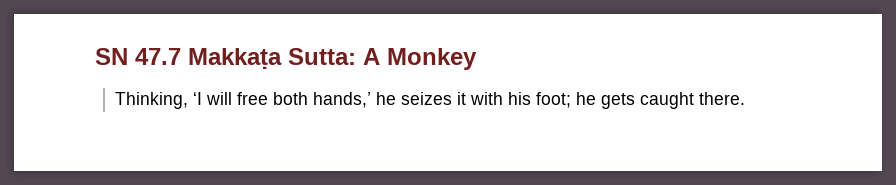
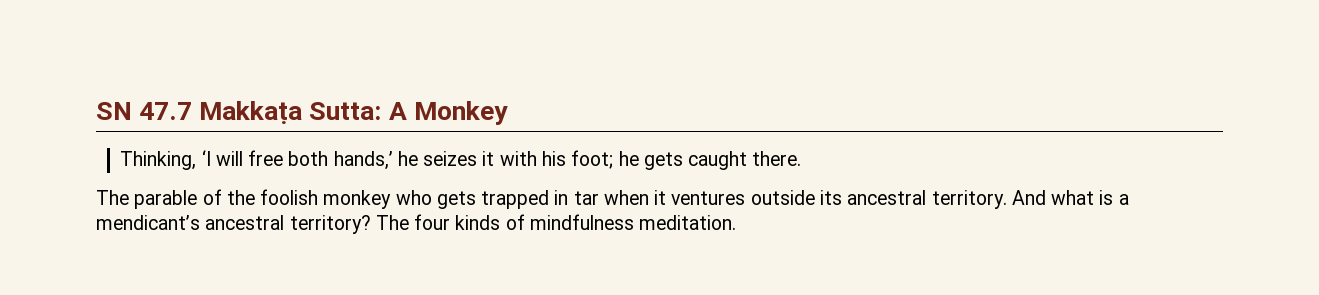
(745, 98) none -> [96,189,1129,209] [96,214,737,234] // The parable of the foolish monkey who gets trapped in tar when it ventures outside its ancestral territory. And what is a mendicant’s ancestral territory? The four kinds of mindfulness meditation.

